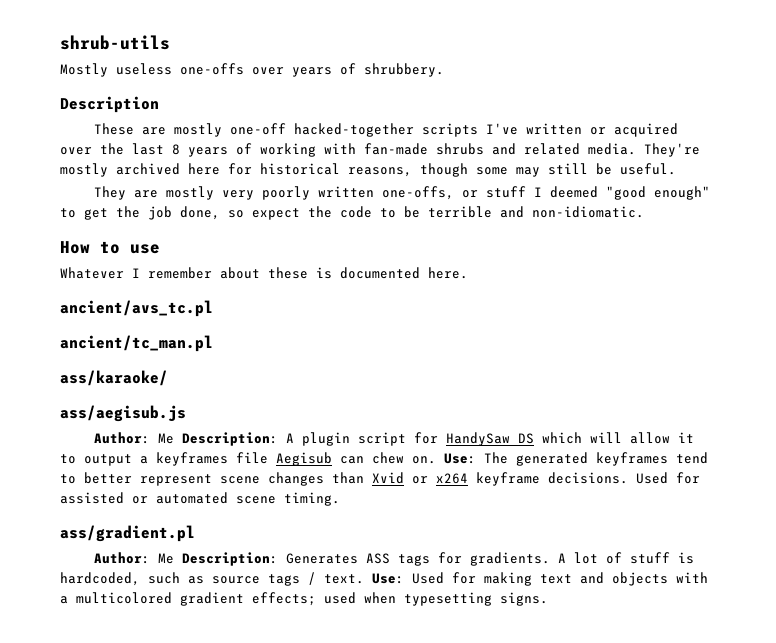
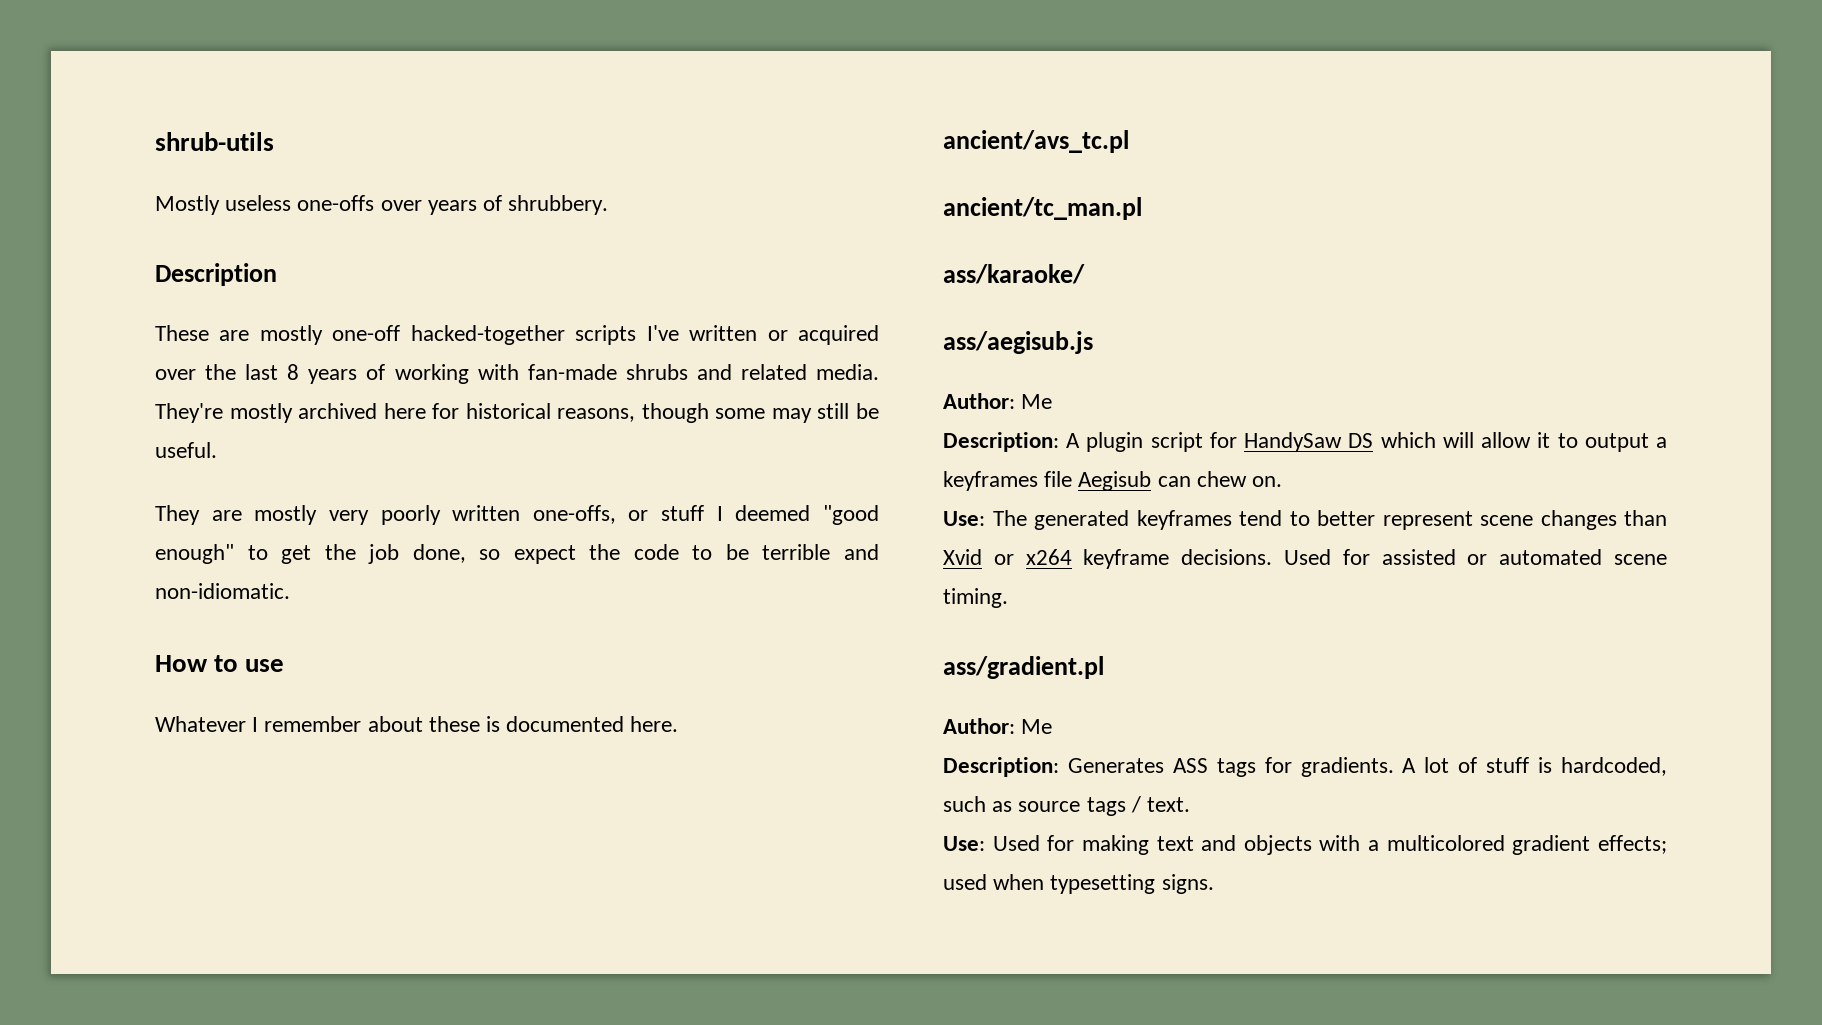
(174, 438) none -> (1053, 401) //
(436, 460) none -> (1283, 481) //
(174, 558) none -> (1053, 726) //
(364, 579) none -> (1191, 804) //

